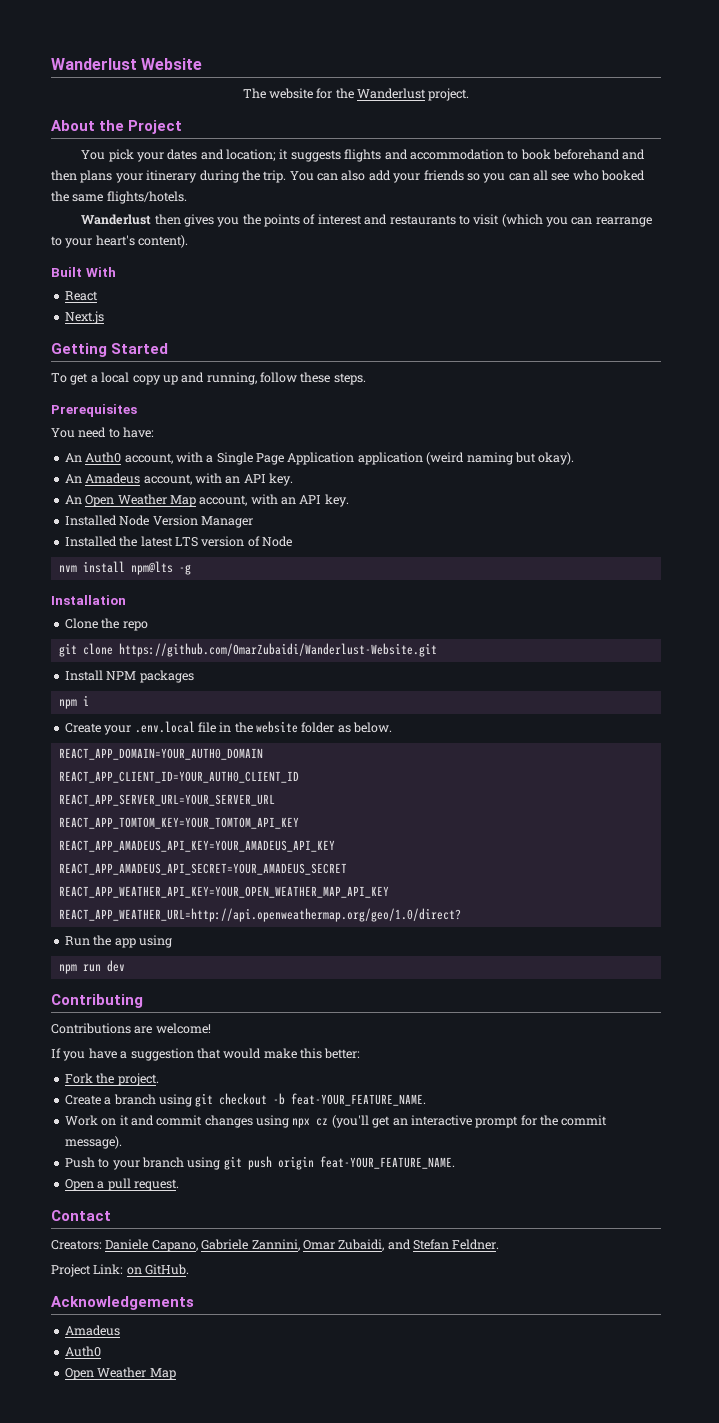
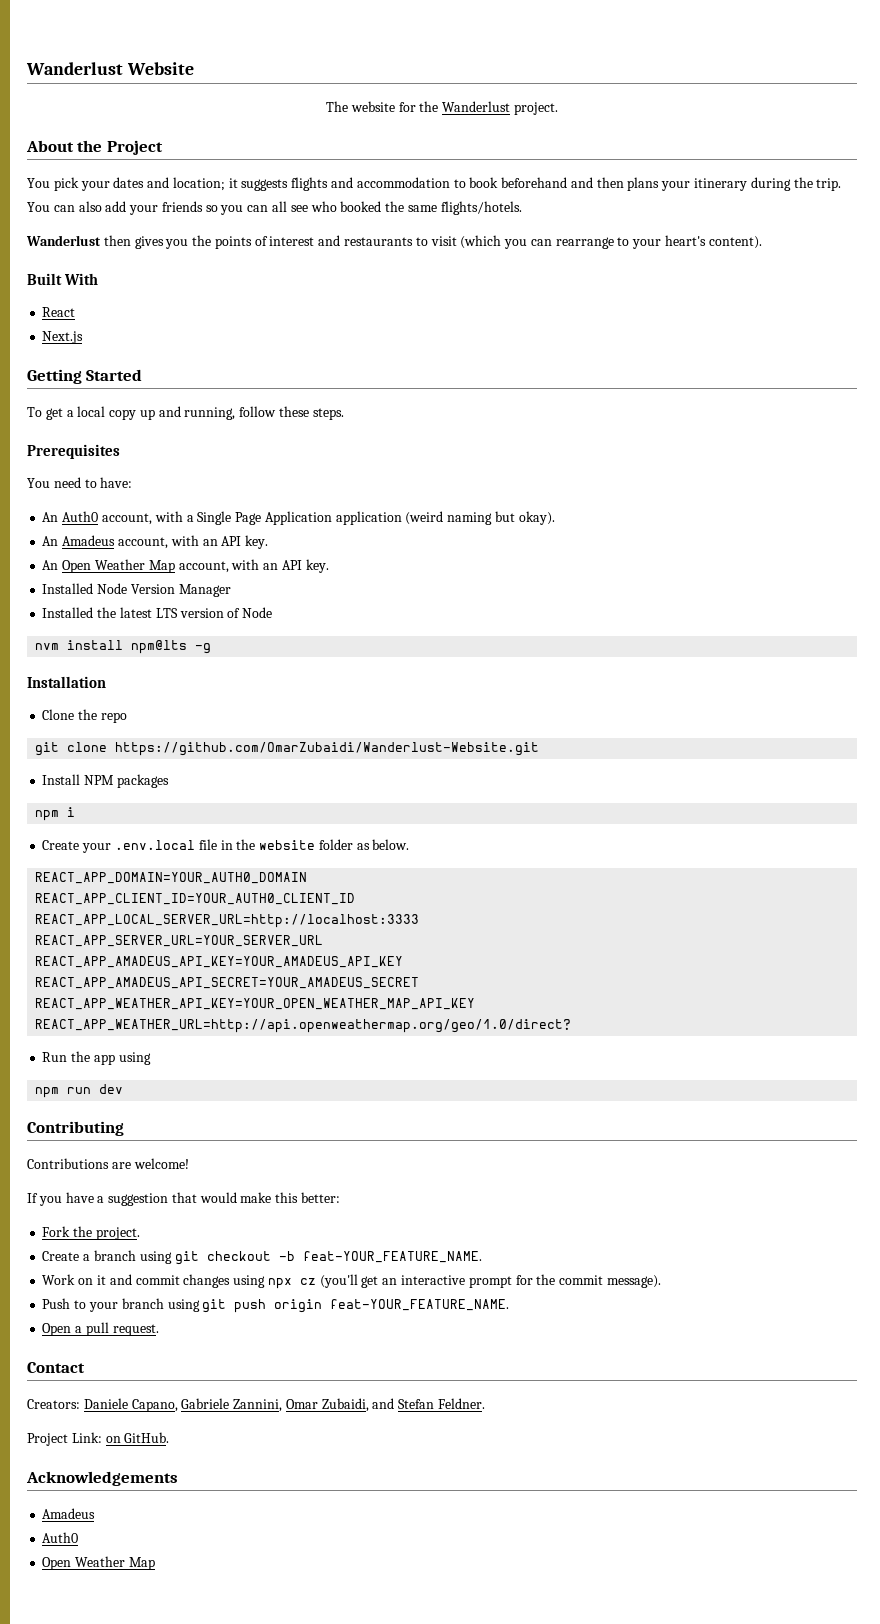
(299, 777) none -> [35,914,420,928] // REACT_APP_LOCAL_SERVER_URL=http://localhost:3333
[58,817,299,829] // REACT_APP_TOMTOM_KEY=YOUR_TOMTOM_API_KEY -> (324, 941) none

